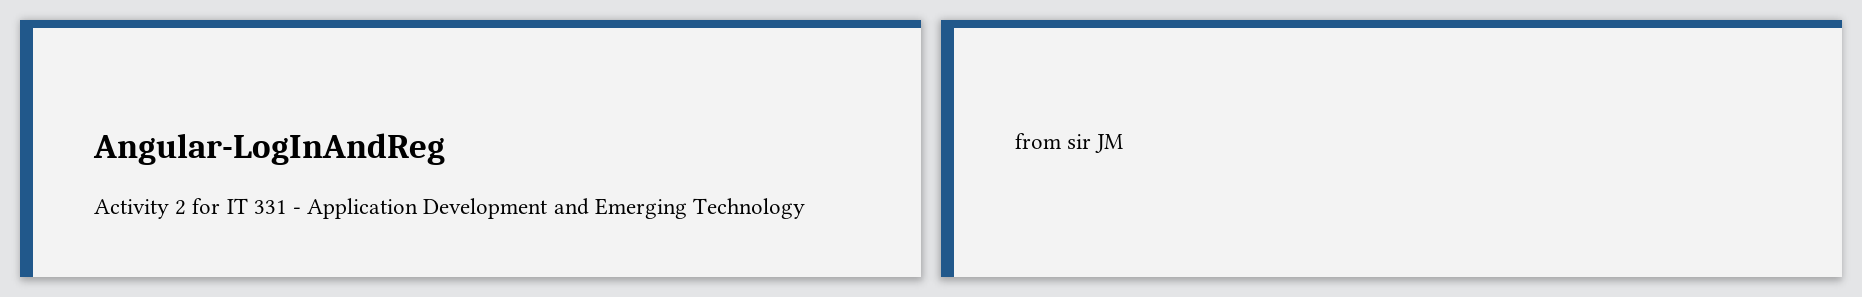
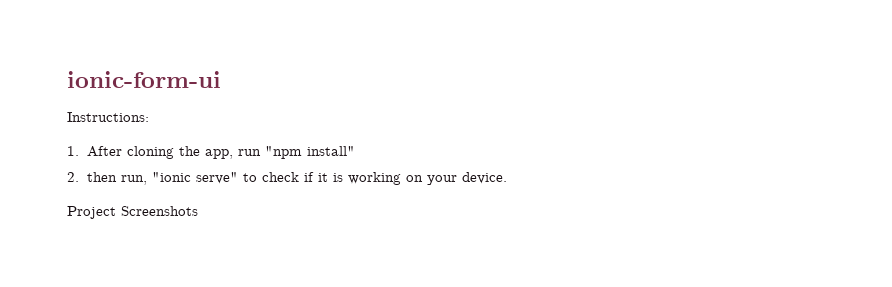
[93,133,445,165] [94,198,806,219] [1015,133,1124,153] Angular-LogInAndReg // Activity 2 for IT 331 - Application Development and Emerging Technology from sir JM -> [67,71,221,88] [67,112,149,122] [67,146,355,159] [67,172,507,185] [67,206,198,219] ionic-form-ui // Instructions: // 1. After cloning the app, run "npm install" // 2. then run, "ionic serve" to check if it is working on your device. // Project Screenshots

